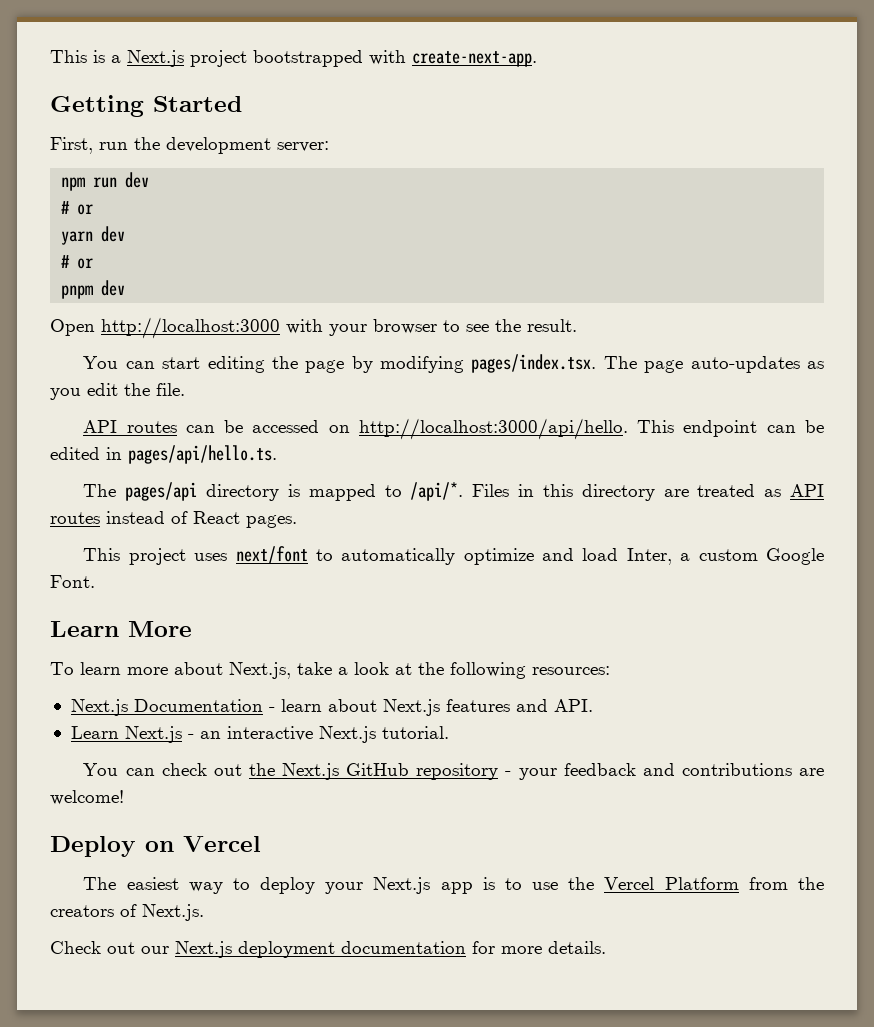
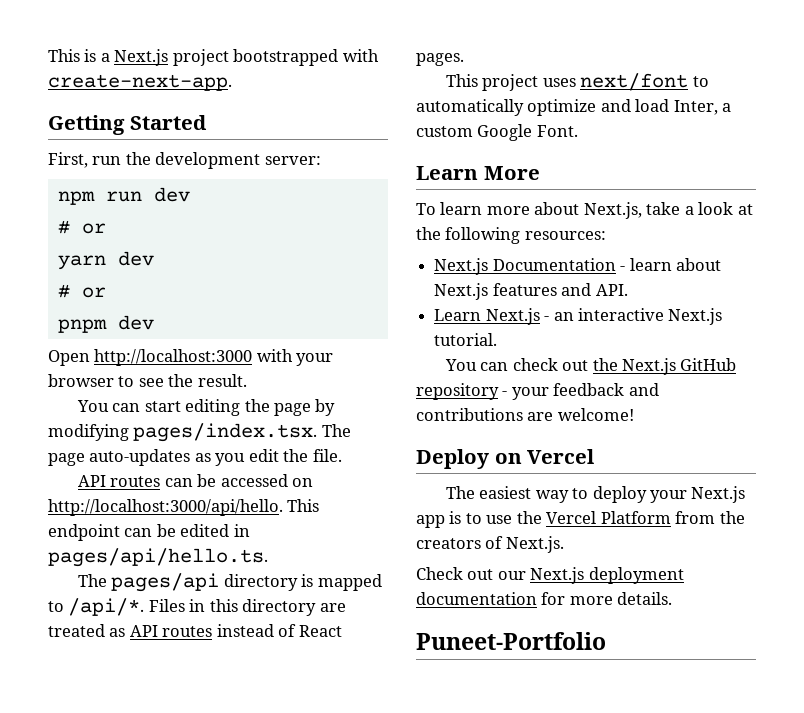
(606, 947) none -> [416,632,606,650] // Puneet-Portfolio

